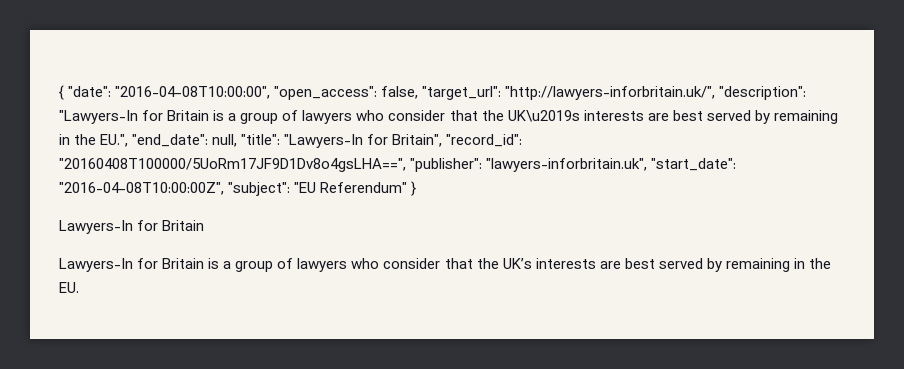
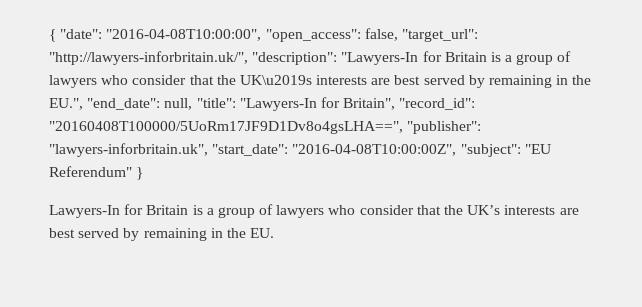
[59,258,205,272] // Lawyers-In for Britain -> (189, 210) none

